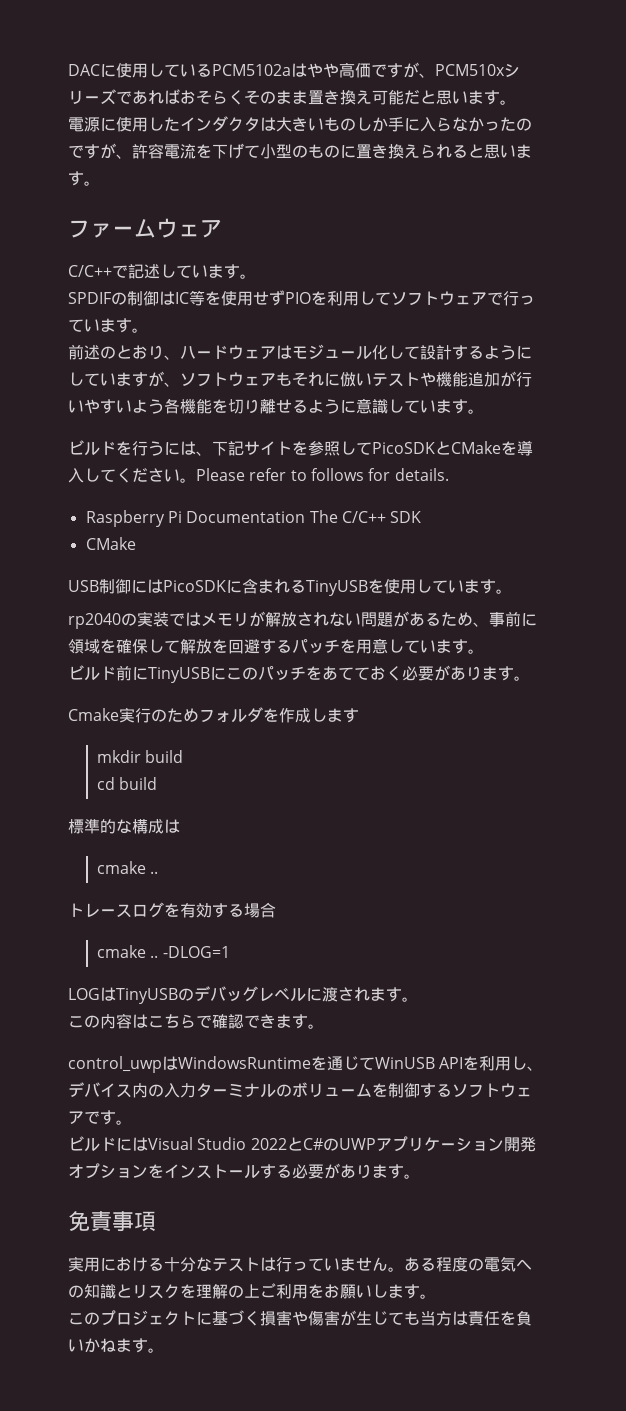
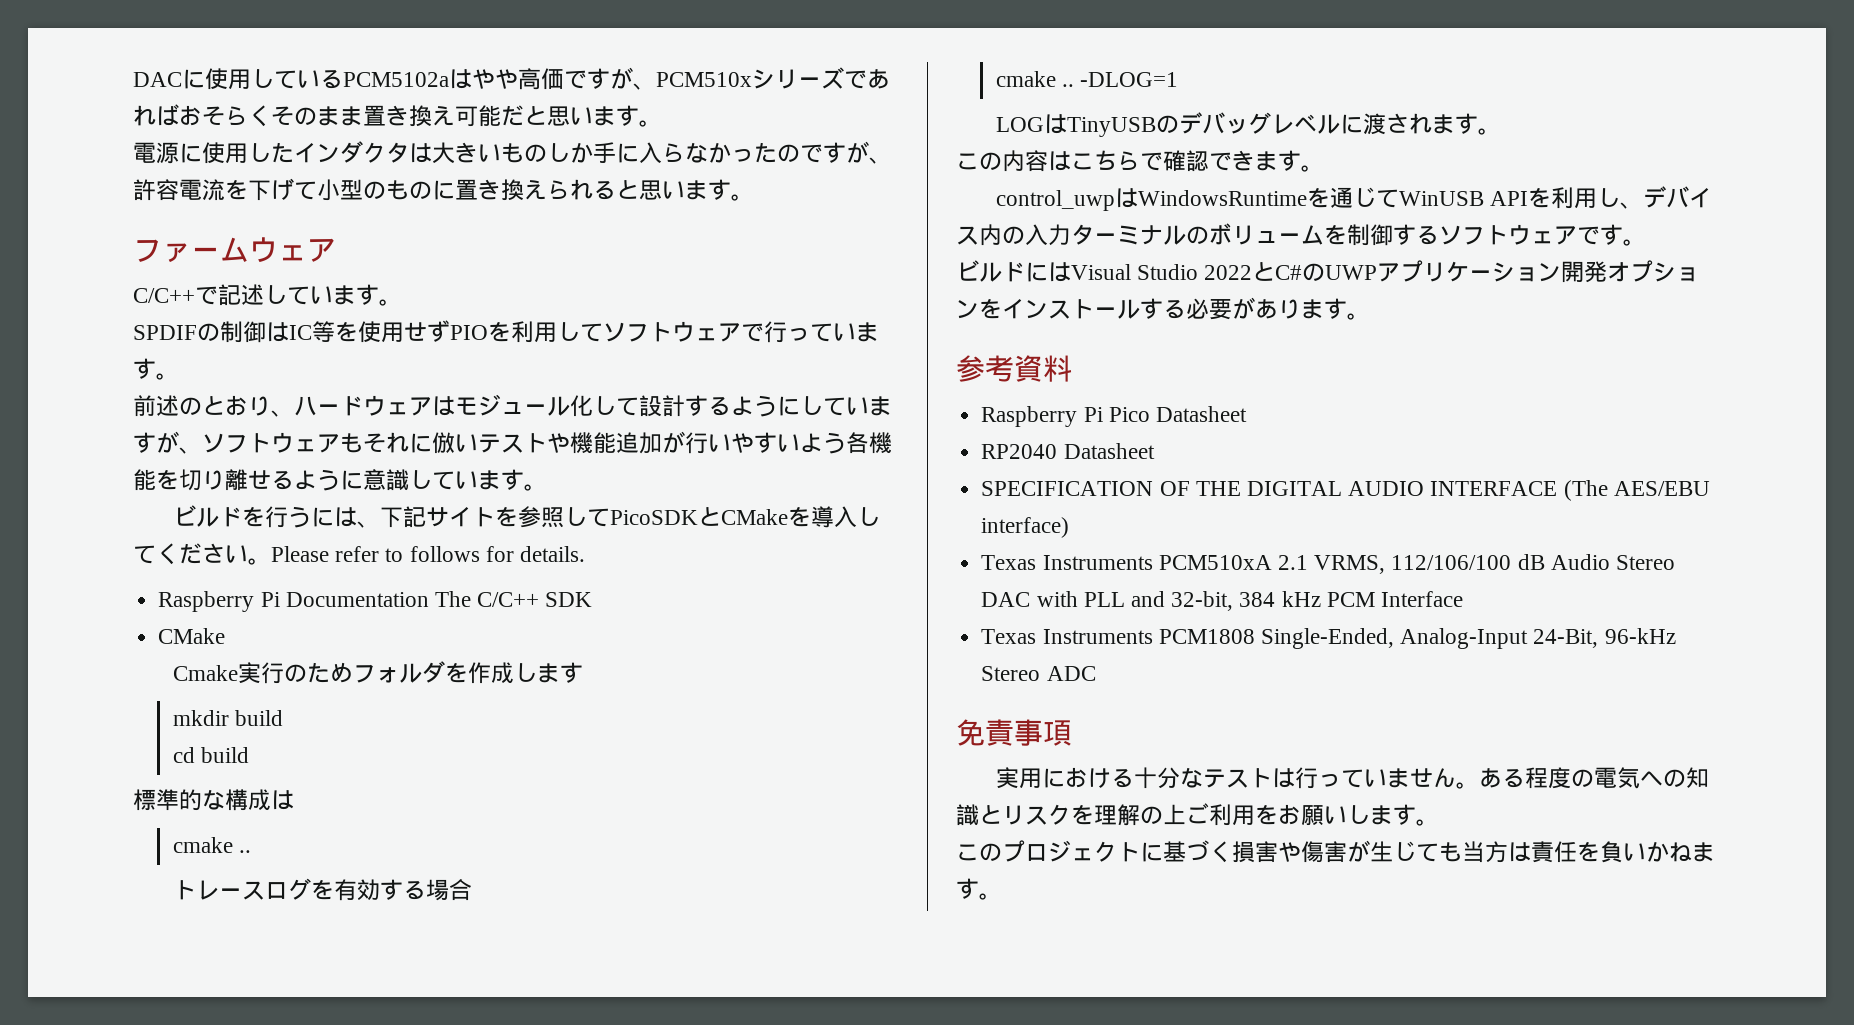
[68,579,512,596] [68,611,537,629] [68,638,484,654] [68,665,530,683] // USB制御にはPicoSDKに含まれるTinyUSBを使用しています。 // rp2040の実装ではメモリが解放されない問題があるため、事前に領域を確保して解放を回避するパッチを用意しています。 // ビルド前にTinyUSBにこのパッチをあてておく必要があります。 -> (226, 636) none
(420, 1176) none -> [956,355,1072,382] [981,406,1247,427] [981,443,1155,459] [981,480,1710,501] [981,517,1070,538] [981,554,1675,574] [981,591,1463,611] [981,628,1676,649] [981,666,1096,681] // 参考資料 // Raspberry Pi Pico Datasheet // RP2040 Datasheet // SPECIFICATION OF THE DIGITAL AUDIO INTERFACE (The AES/EBU interface) // Texas Instruments PCM510xA 2.1 VRMS, 112/106/100 dB Audio Stereo DAC with PLL and 32-bit, 384 kHz PCM Interface // Texas Instruments PCM1808 Single-Ended, Analog-Input 24-Bit, 96-kHz Stereo ADC

